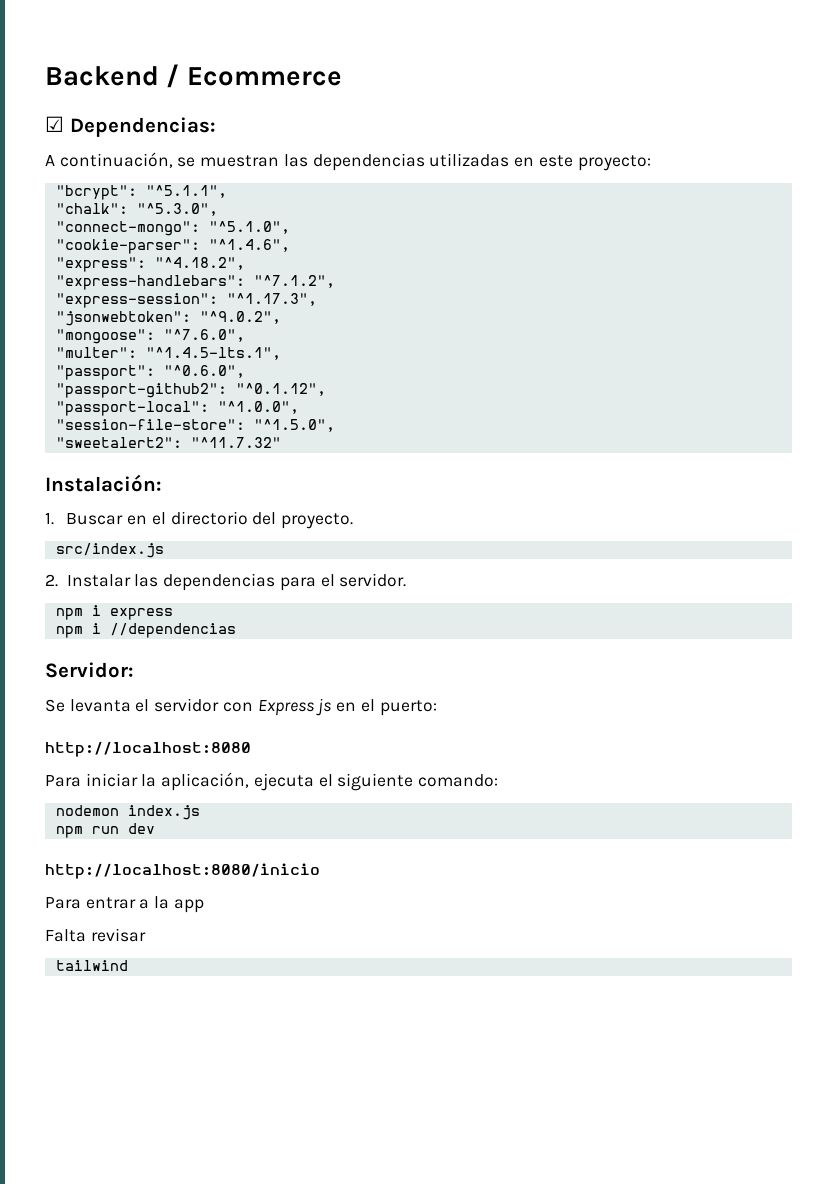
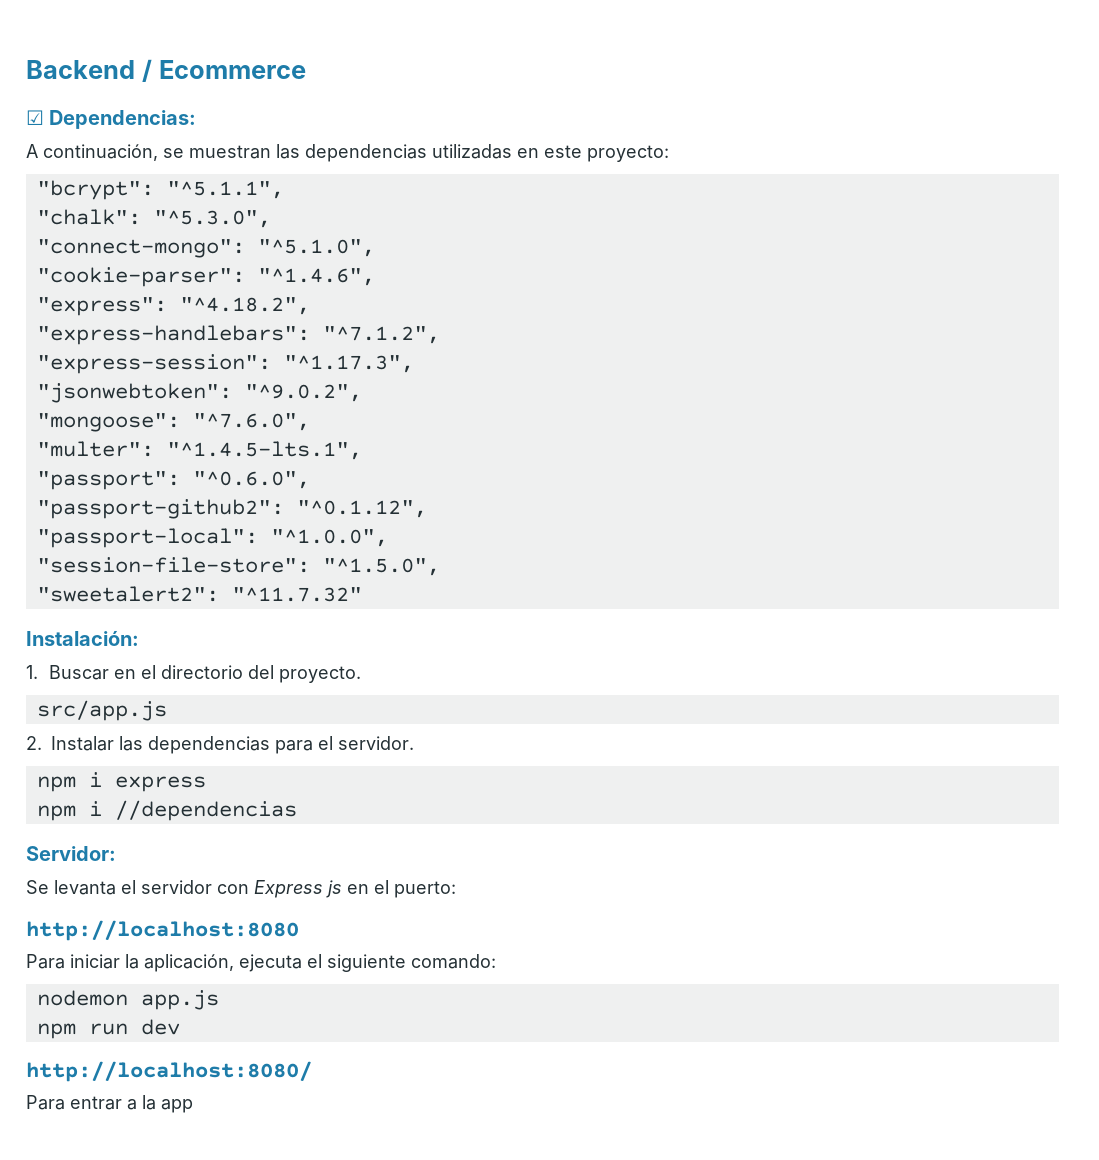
[55,543,164,558] src/index.js -> [36,700,167,721] src/app.js
[127,805,200,820] index.js -> [140,990,219,1010] app.js
[45,863,320,879] http://localhost:8080/inicio -> [26,1061,312,1082] http://localhost:8080/
[45,928,146,942] [55,960,128,971] // Falta revisar // tailwind -> (193, 1106) none

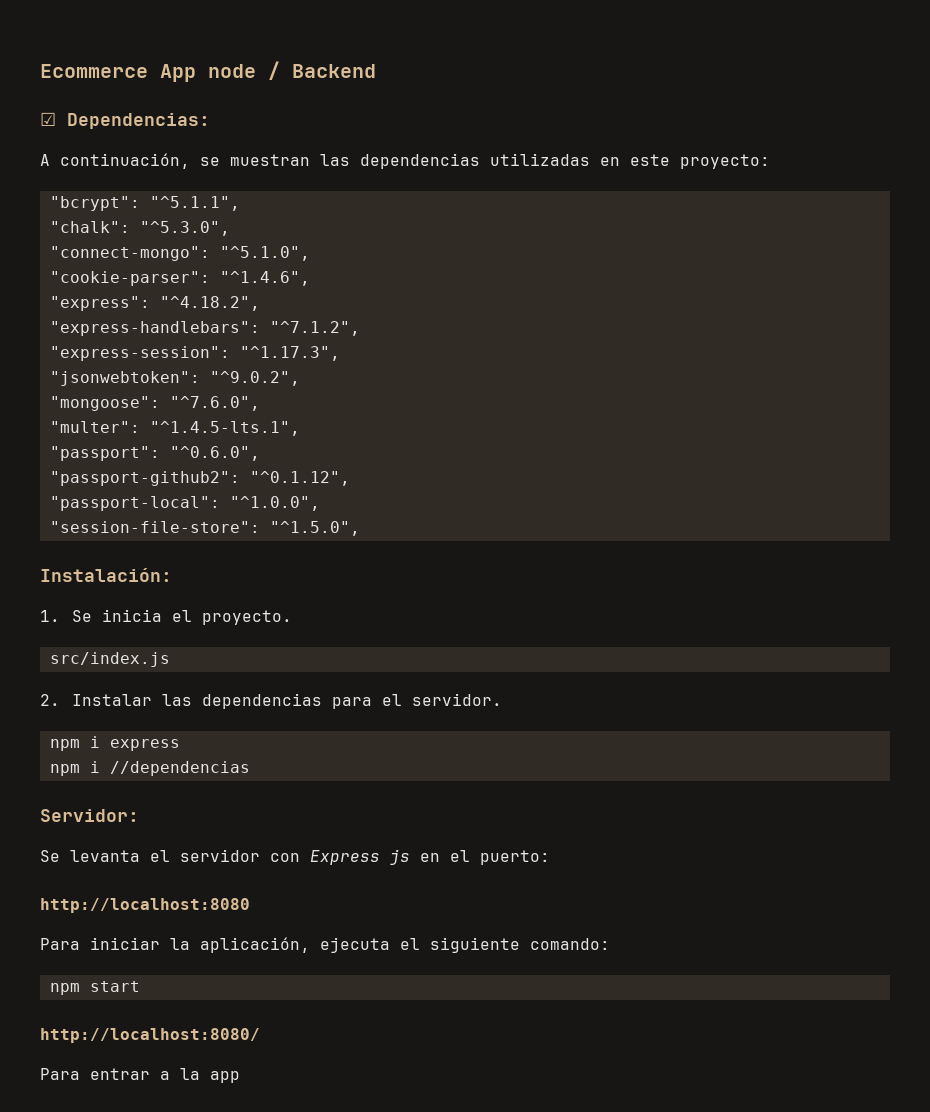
(26, 69) none -> [40,61,280,82] Ecommerce App node /
[141,59,306,82] / Ecommerce -> (376, 71) none
[36,586,362,602] // "sweetalert2": "^11.7.32" -> (360, 528) none
[48,665,274,680] Buscar en el directorio del -> [71,609,192,622] Se inicia el
[36,700,167,721] src/app.js -> [49,652,170,667] src/index.js
[36,990,219,1010] [36,1019,180,1039] // nodemon app.js // npm run dev -> [49,981,140,995] // npm start

